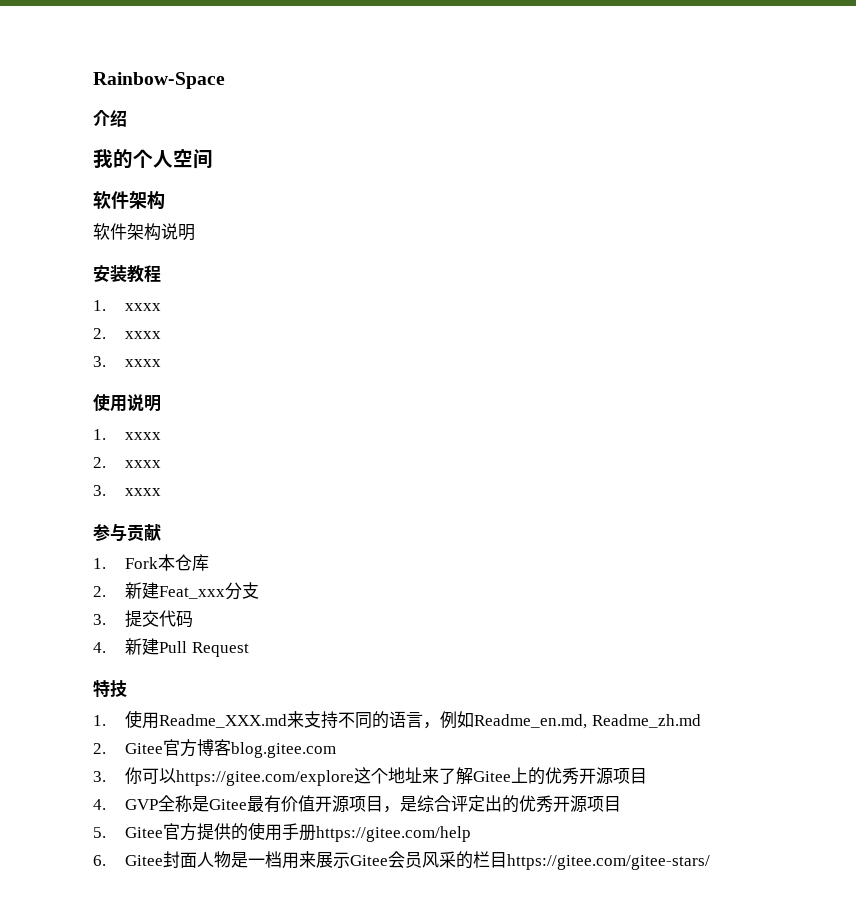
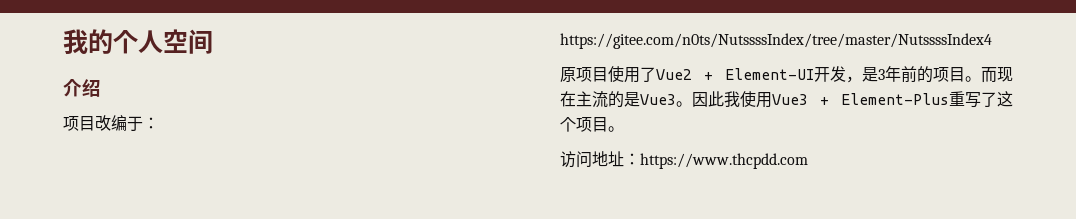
[93,72,225,89] [93,110,127,127] Rainbow-Space // 介绍 // -> (63, 41) none
[93,191,165,210] [93,223,195,241] [93,265,161,283] [93,300,162,311] [93,328,162,339] [93,356,162,367] [93,394,161,412] [93,429,162,440] [93,457,162,468] [93,485,162,496] [93,523,161,541] [93,554,210,571] [93,582,260,600] [93,610,194,628] [93,638,249,657] [93,680,127,698] [93,710,701,729] [93,739,337,758] [93,767,648,786] [93,795,622,813] [93,822,472,842] [93,851,711,870] 软件架构 // 软件架构说明 // 安装教程 // 1. xxxx // 2. xxxx // 3. xxxx // 使用说明 // 1. xxxx // 2. xxxx // 3. xxxx // 参与贡献 // 1. Fork本仓库 // 2.新建Feat_xxx分支 // 3.提交代码 // 4.新建Pull Request // 特技 // 1.使用Readme_XXX.md来支持不同的语言，例如Readme_en.md, Readme_zh.md // 2. Gitee官方博客blog.gitee.com // 3.你可以https://gitee.com/explore这个地址来了解Gitee上的优秀开源项目 // 4. GVP全称是Gitee最有价值开源项目，是综合评定出的优秀开源项目 // 5. Gitee官方提供的使用手册https://gitee.com/help // 6. Gitee封面人物是一档用来展示Gitee会员风采的栏目https://gitee.com/gitee-stars/ -> [63,79,101,97] [63,115,159,131] [560,33,992,49] [560,66,1013,83] [560,91,1013,108] [560,117,624,132] [560,151,808,169] 介绍 // 项目改编于：https://gitee.com/n0ts/NutssssIndex/tree/master/NutssssIndex4 // 原项目使用了Vue2 + Element-UI开发，是3年前的项目。而现在主流的是Vue3。因此我使用Vue3 + Element-Plus重写了这个项目。 // 访问地址：https://www.thcpdd.com

